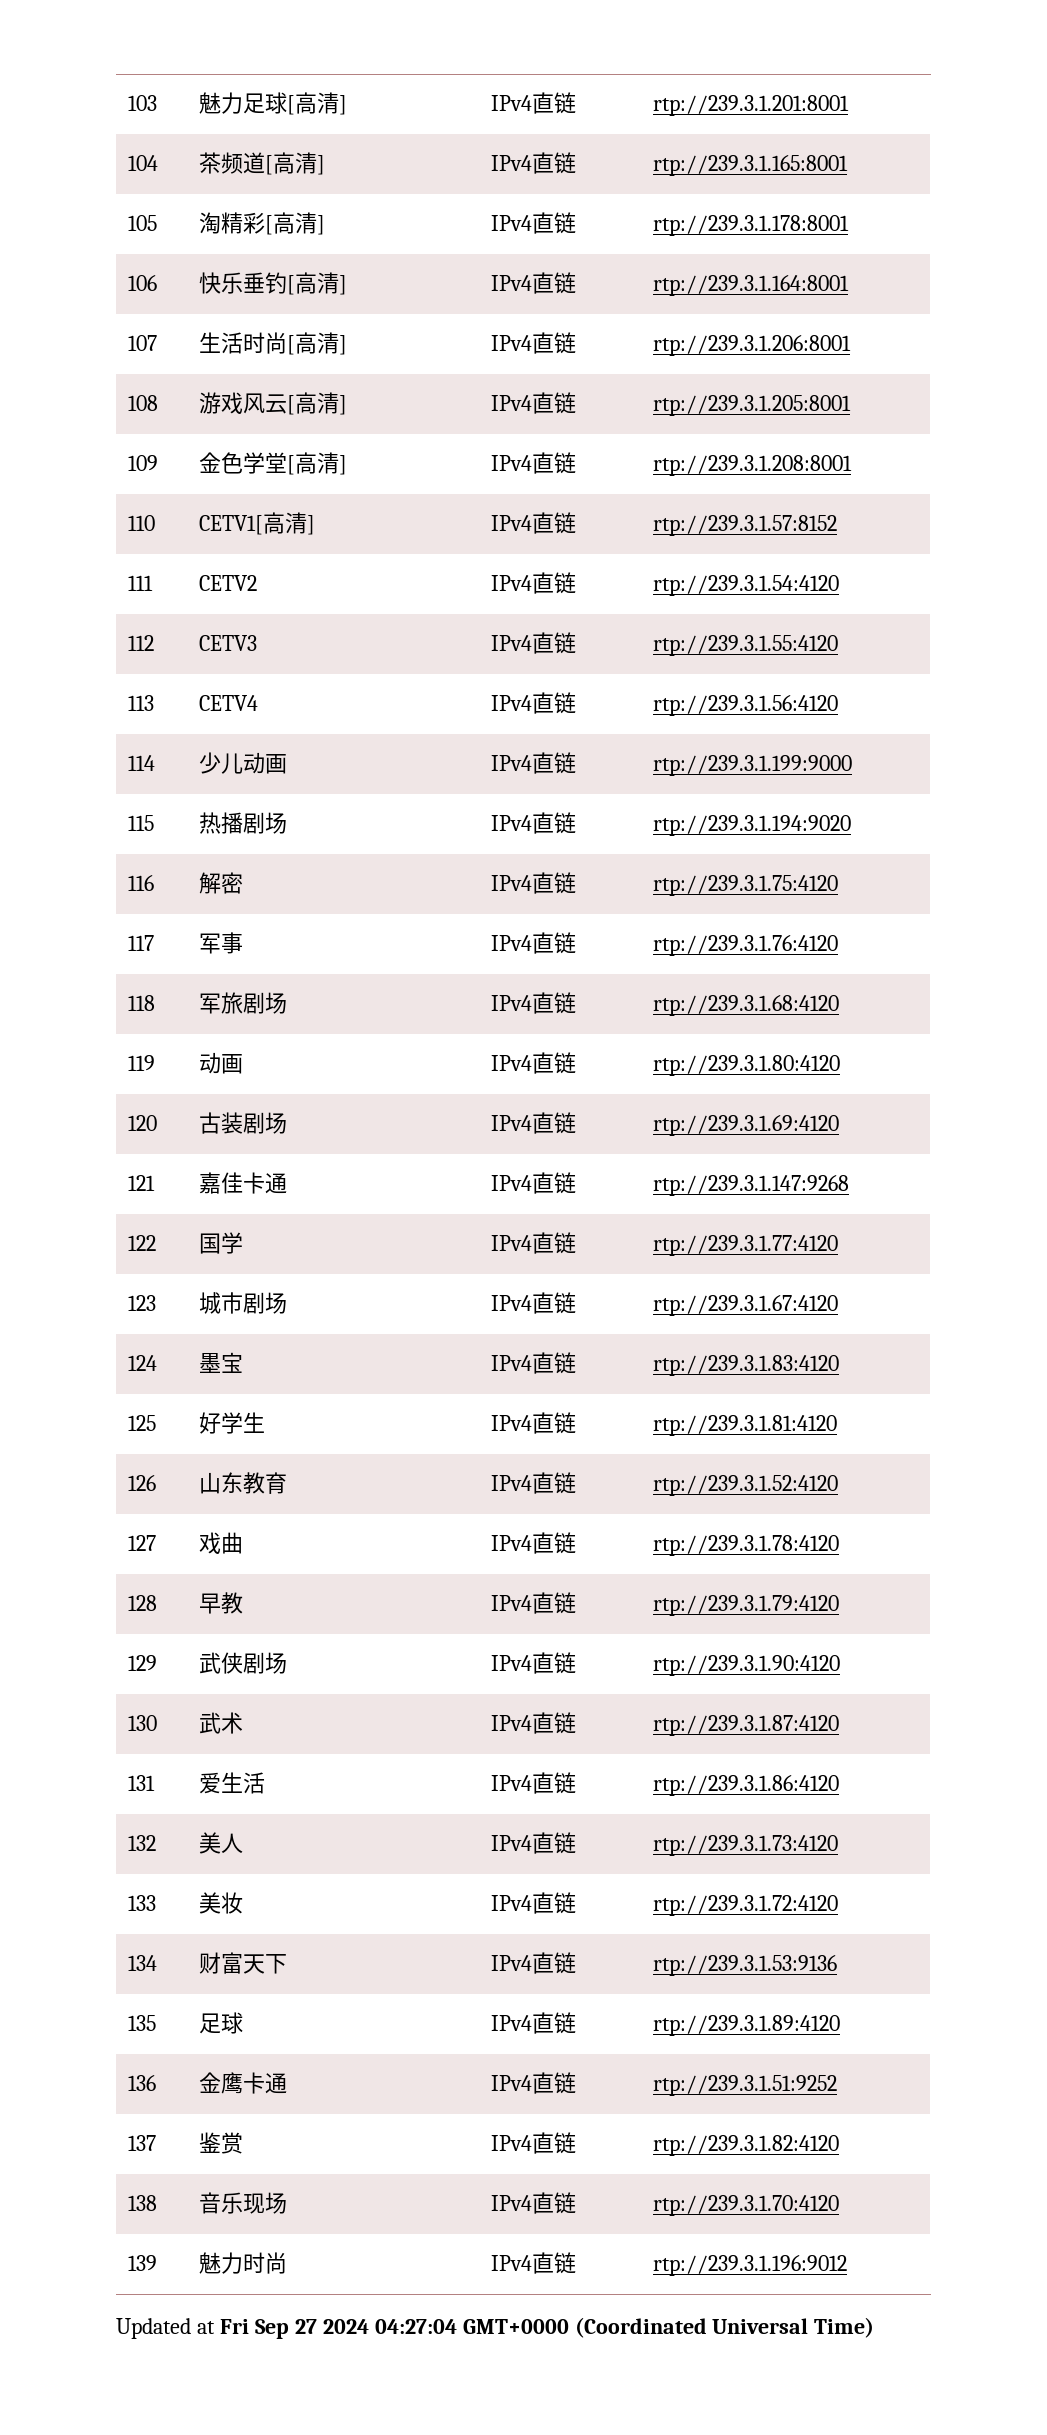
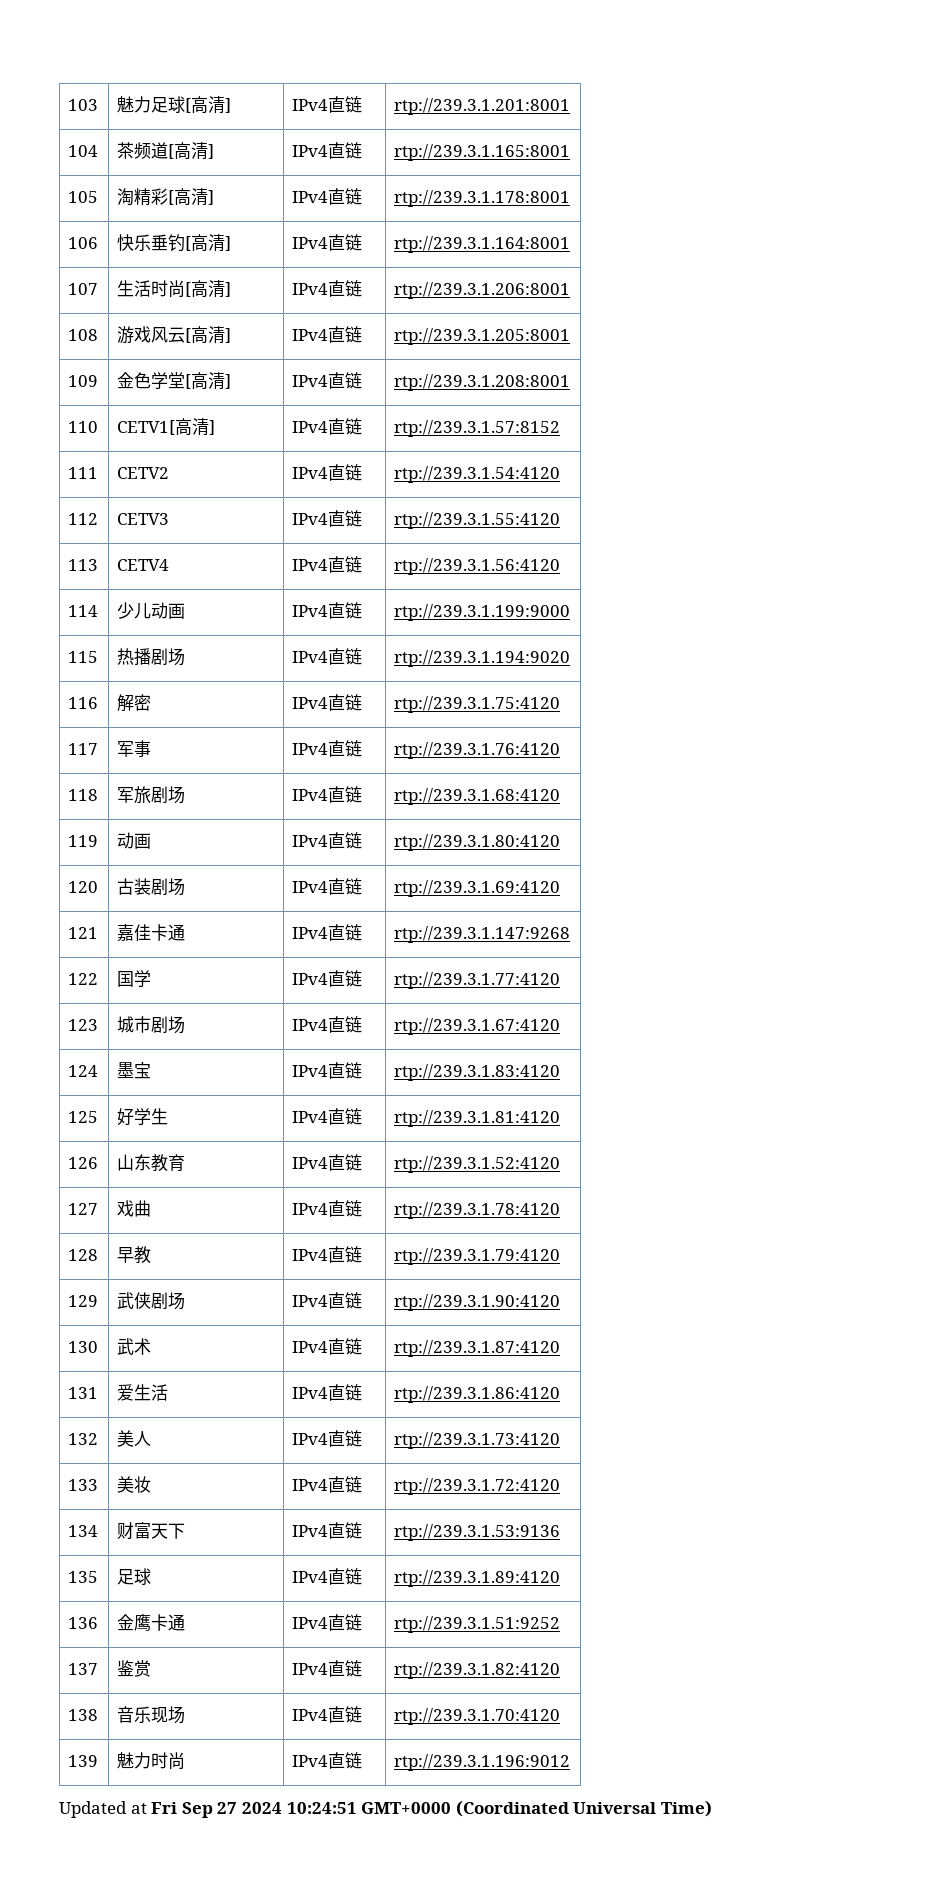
[374,2319,457,2334] 04:27:04 -> [286,1802,357,1814] 10:24:51

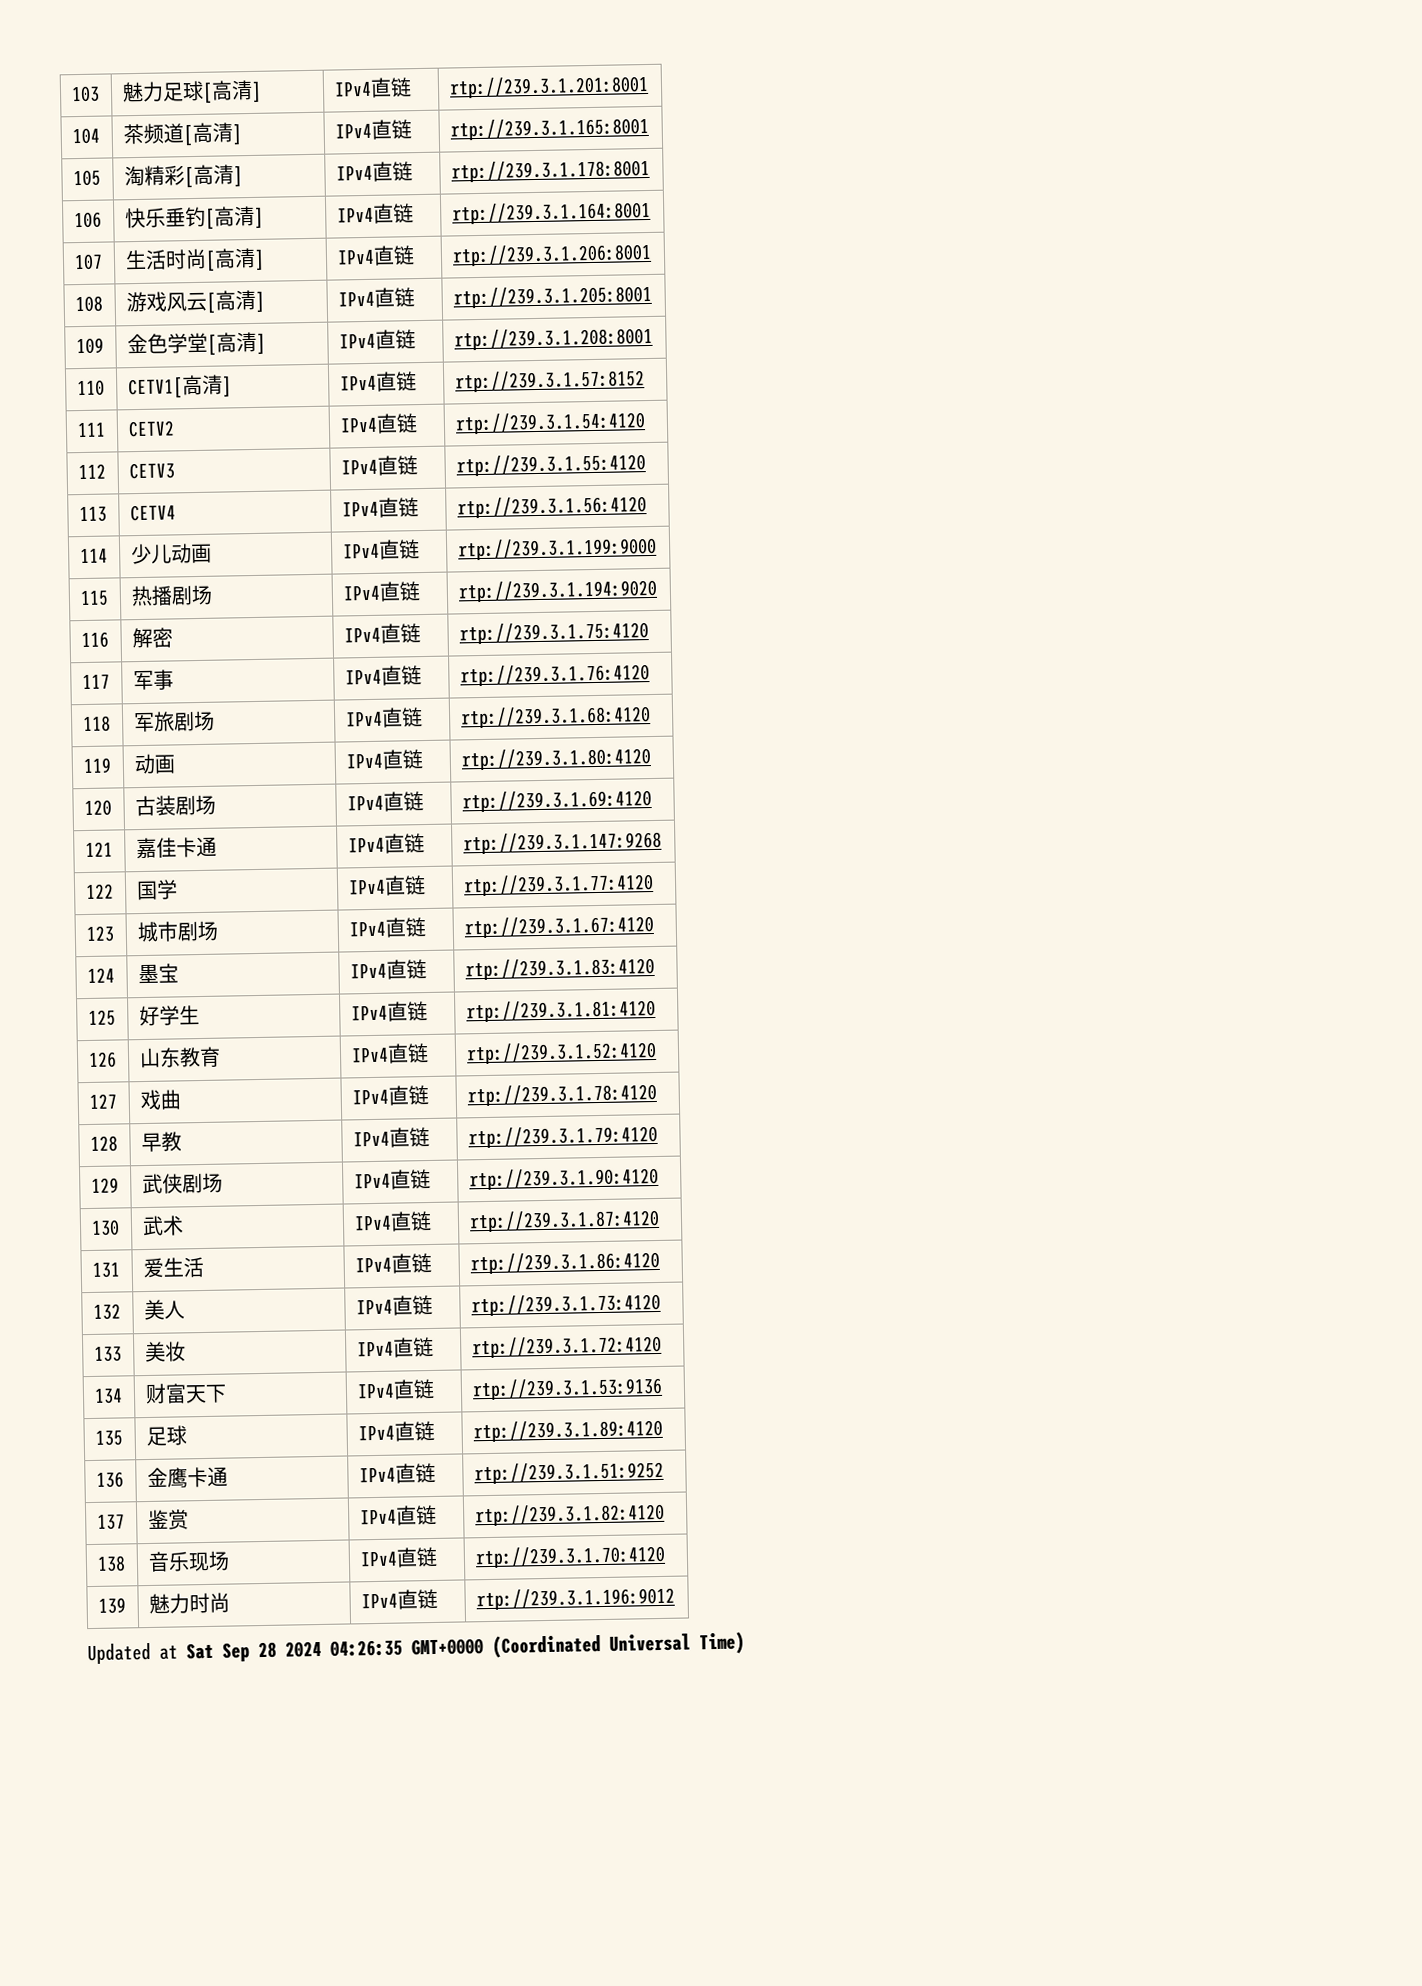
[151,1802,357,1818] Fri Sep 27 2024 10:24:51 -> [186,1639,403,1662] Sat Sep 28 2024 04:26:35

